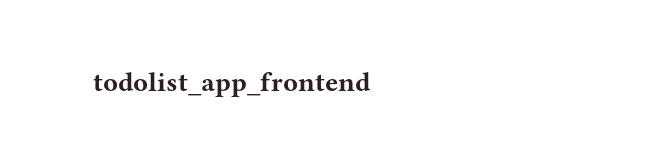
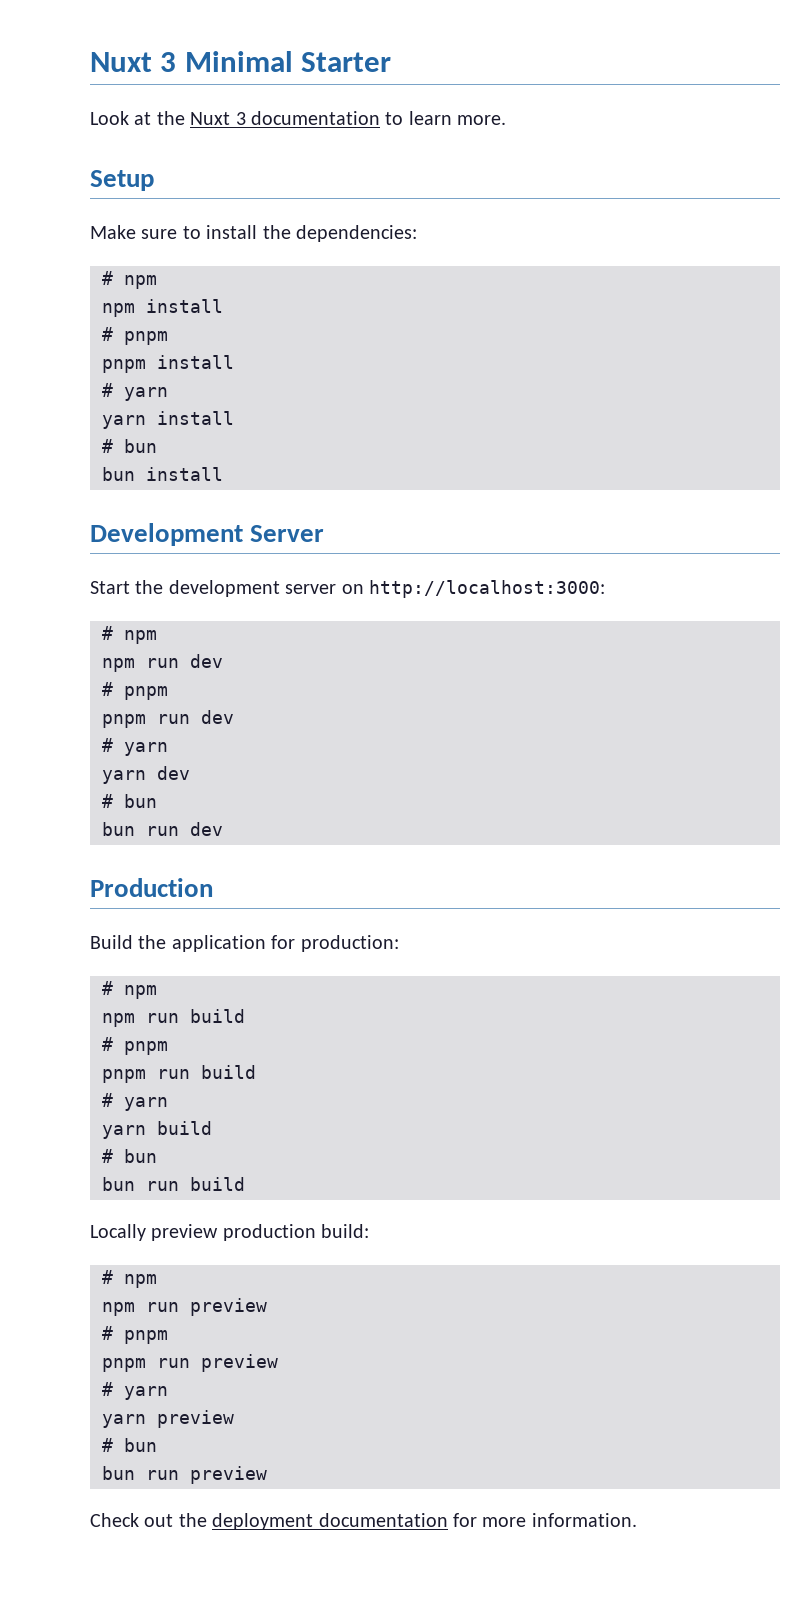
[93,72,371,97] todolist_app_frontend -> [90,51,392,72] [90,111,507,125] [90,170,154,191] [90,225,417,242] [102,271,157,289] [102,299,223,317] [102,327,168,345] [102,355,234,373] [102,383,168,401] [102,411,234,429] [102,439,157,453] [102,467,223,481] [90,523,325,546] [90,580,605,598] [102,626,157,644] [102,654,223,672] [102,682,168,700] [102,710,234,728] [102,738,168,756] [102,766,190,784] [102,794,157,808] [102,822,223,836] [90,878,213,897] [90,935,399,952] [102,981,157,999] [102,1009,245,1027] [102,1037,168,1055] [102,1065,256,1083] [102,1093,168,1111] [102,1121,212,1139] [102,1149,157,1163] [102,1177,245,1191] [90,1224,370,1241] [102,1270,157,1288] [102,1298,267,1316] [102,1326,168,1344] [102,1354,278,1372] [102,1382,168,1400] [102,1410,234,1428] [102,1438,157,1452] [102,1466,267,1484] [90,1513,637,1530] Nuxt 3 Minimal Starter // Look at the Nuxt 3 documentation to learn more. // Setup // Make sure to install the dependencies: // # npm // npm install // # pnpm // pnpm install // # yarn // yarn install // # bun // bun install // Development Server // Start the development server on http://localhost:3000: // # npm // npm run dev // # pnpm // pnpm run dev // # yarn // yarn dev // # bun // bun run dev // Production // Build the application for production: // # npm // npm run build // # pnpm // pnpm run build // # yarn // yarn build // # bun // bun run build // Locally preview production build: // # npm // npm run preview // # pnpm // pnpm run preview // # yarn // yarn preview // # bun // bun run preview // Check out the deployment documentation for more information.

